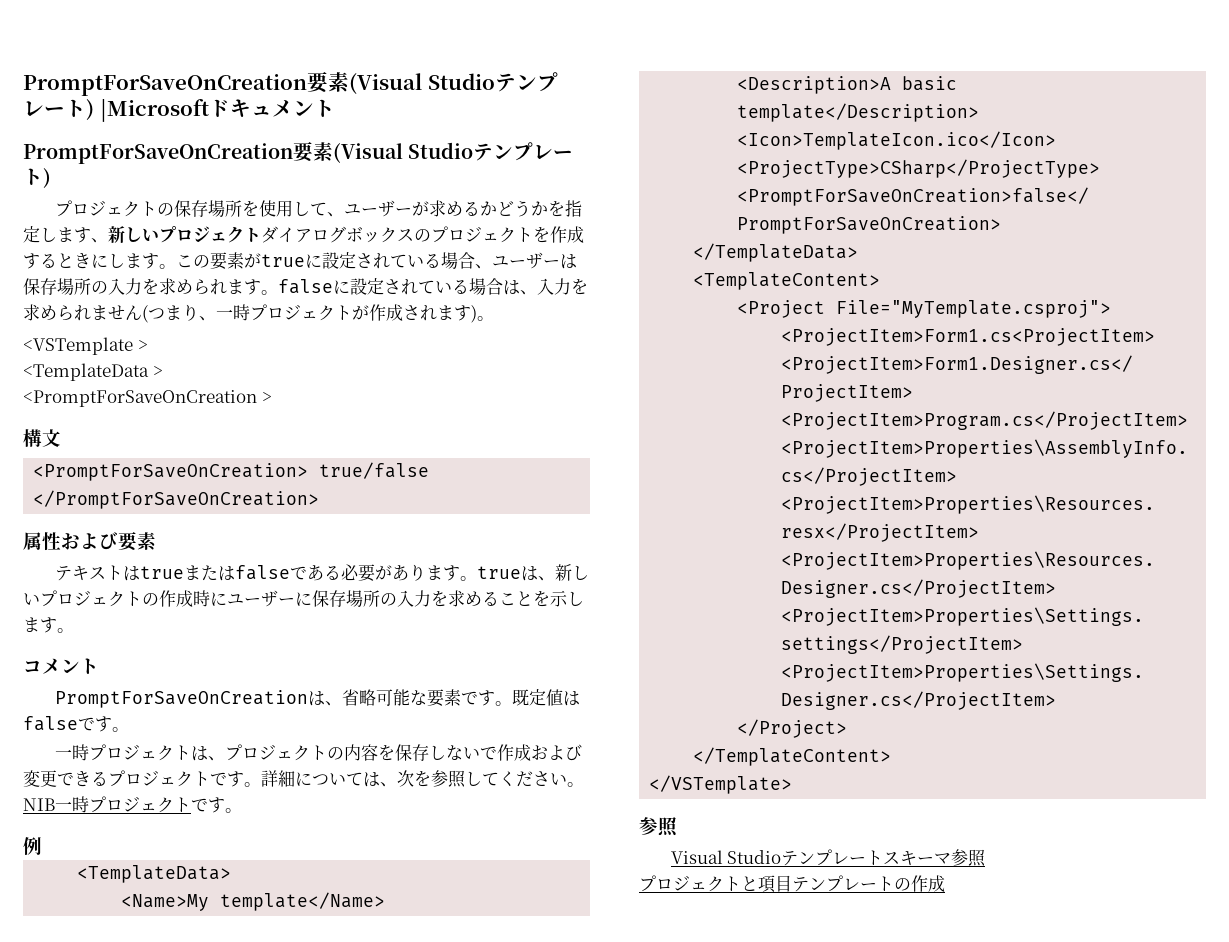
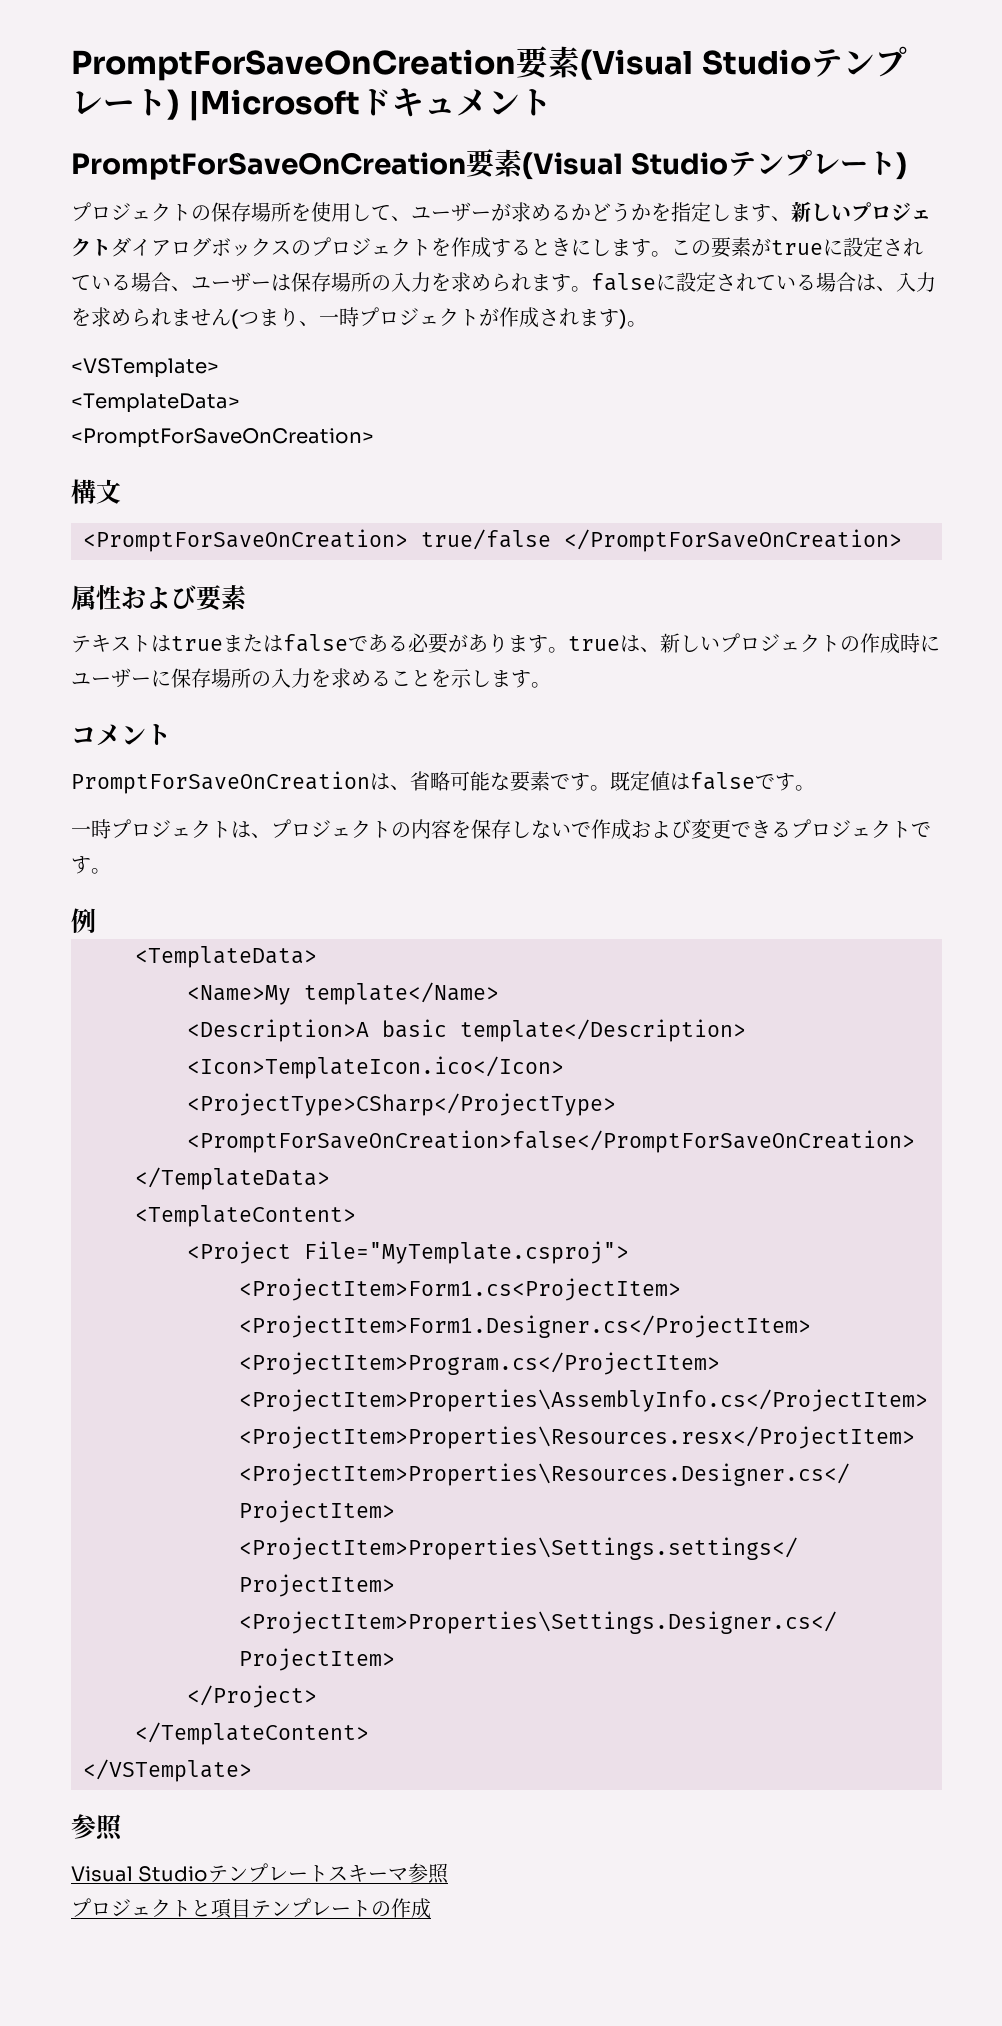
[23,337,148,355] [23,363,163,381] [23,390,272,407] <VSTemplate > // <TemplateData > // <PromptForSaveOnCreation > -> [71,358,219,378] [71,393,240,413] [71,428,374,448] <VSTemplate> // <TemplateData> // <PromptForSaveOnCreation>
[261,770,584,788] [23,796,242,813] 詳細については、次を参照してください。NIB一時プロジェクトです。 -> (111, 871) none

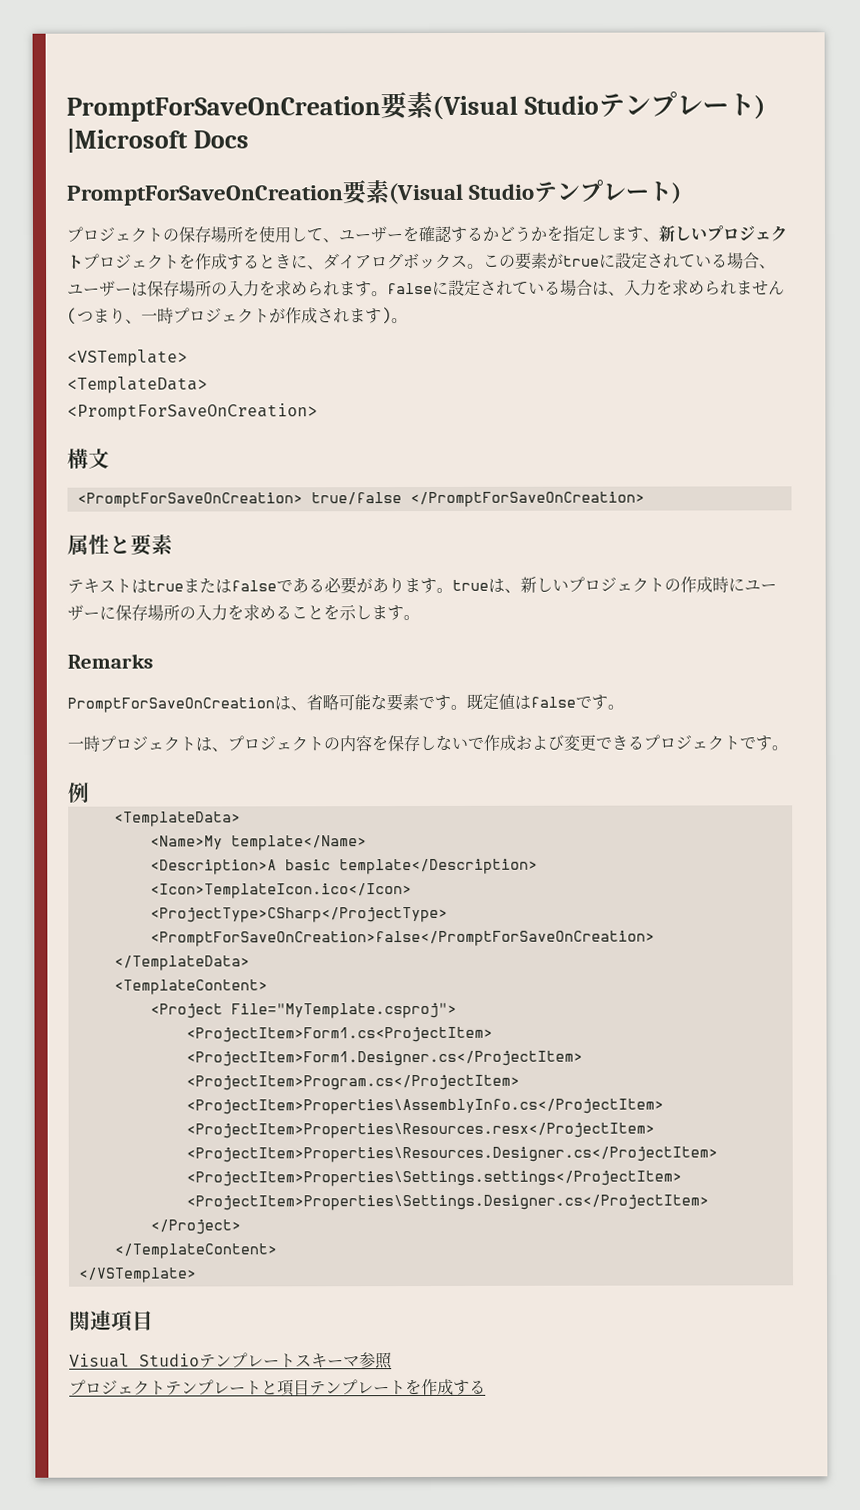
[359,88,552,117] ドキュメント -> [193,130,250,149] Docs
[491,202,551,222] が求め -> [402,225,468,243] を確認す
[111,237,311,257] ダイアログボックスの -> (84, 261) none
[591,239,651,257] します -> [307,253,468,270] 、ダイアログボックス
[121,585,196,609] および -> [109,535,131,554] と
[71,724,171,746] コメント -> [67,653,153,669] Remarks
[71,1814,123,1841] 参照 -> [69,1309,154,1332] 関連項目
(191, 1908) none -> [165,1379,262,1396] テンプレート
[371,1898,431,1919] の作成 -> [405,1378,486,1396] を作成する

